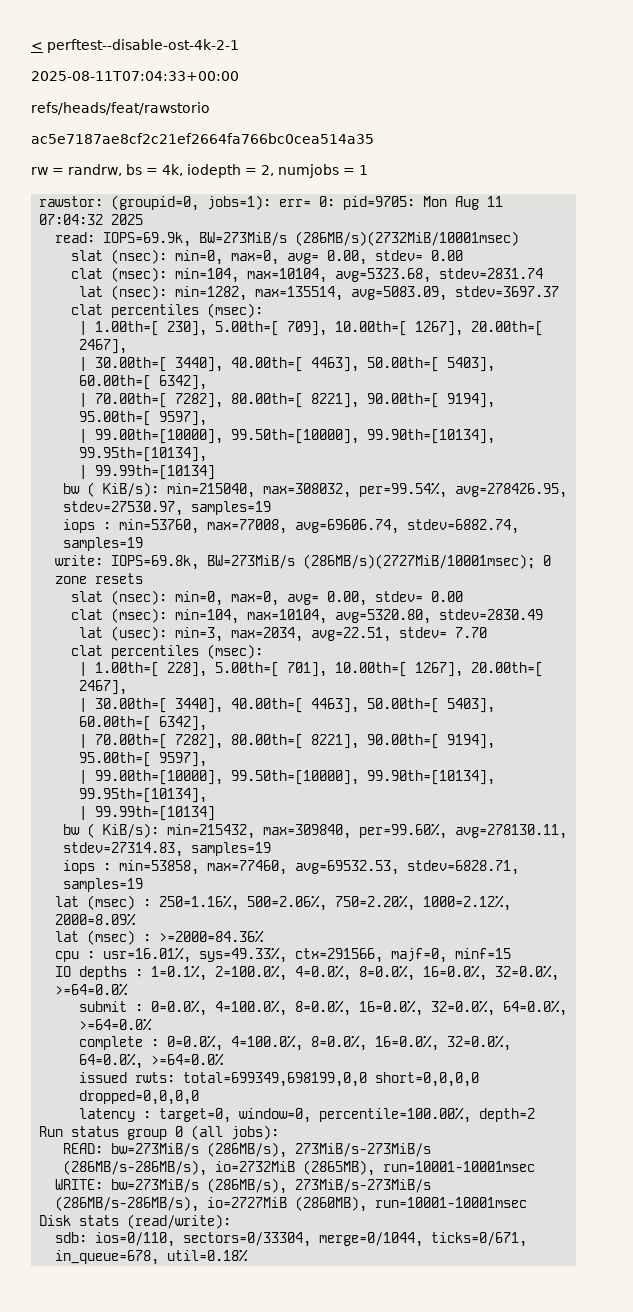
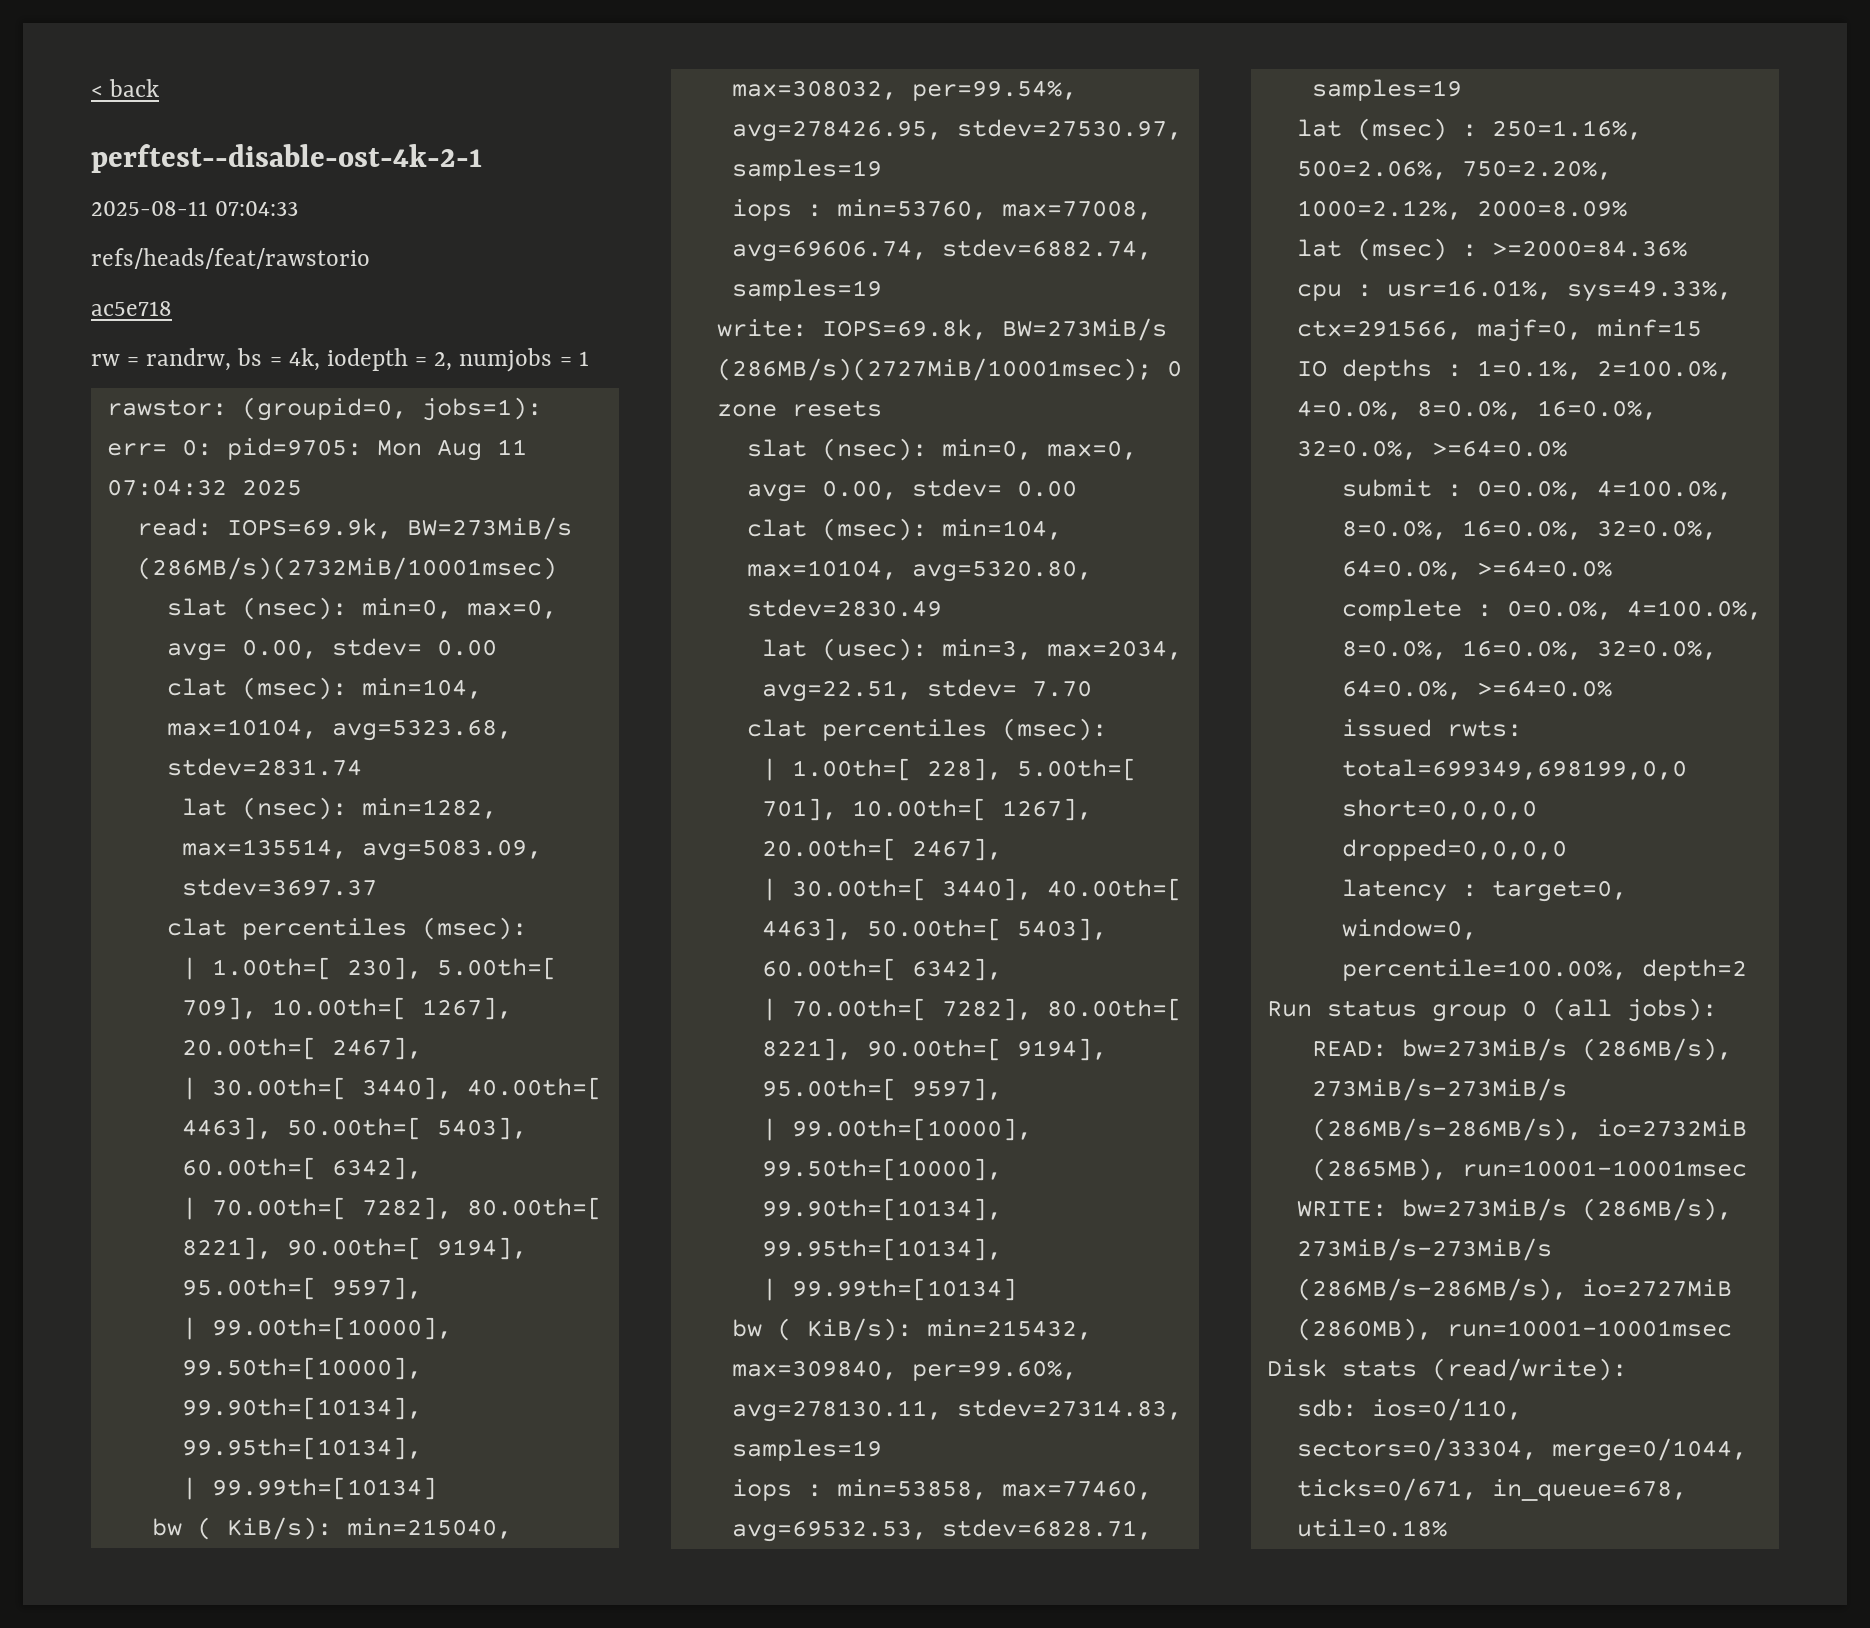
(43, 46) none -> [109,79,160,97] back //
[31,71,239,81] 2025-08-11T07:04:33+00:00 -> [91,201,299,216] 2025-08-11 07:04:33
[31,133,374,144] ac5e7187ae8cf2c21ef2664fa766bc0cea514a35 -> [91,301,172,316] ac5e718

